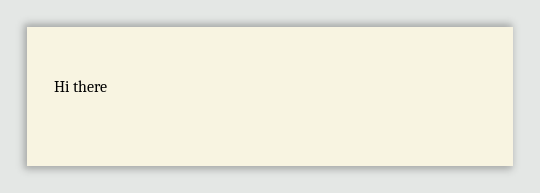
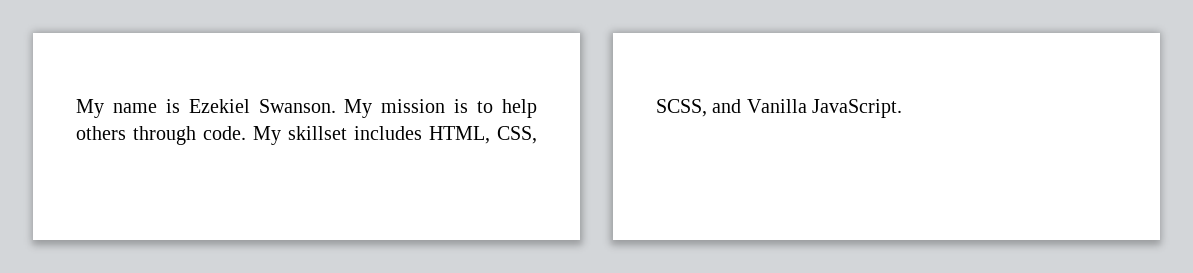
[54,80,108,92] Hi there -> [76,99,538,118] [76,126,537,145] [656,99,903,118] My name is Ezekiel Swanson. My mission is to help others through code. My skillset includes HTML, CSS, SCSS, and Vanilla JavaScript.

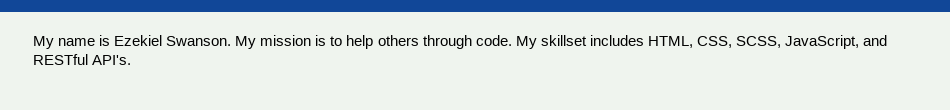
[712,99,903,118] and Vanilla JavaScript. -> [784,35,887,49] [33,54,132,65] JavaScript, and RESTful API's.

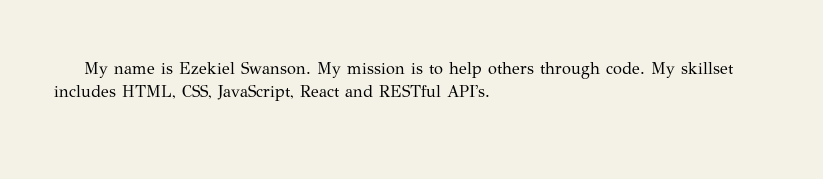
[735,35,859,49] SCSS, JavaScript, -> [217,84,340,101] JavaScript, React

